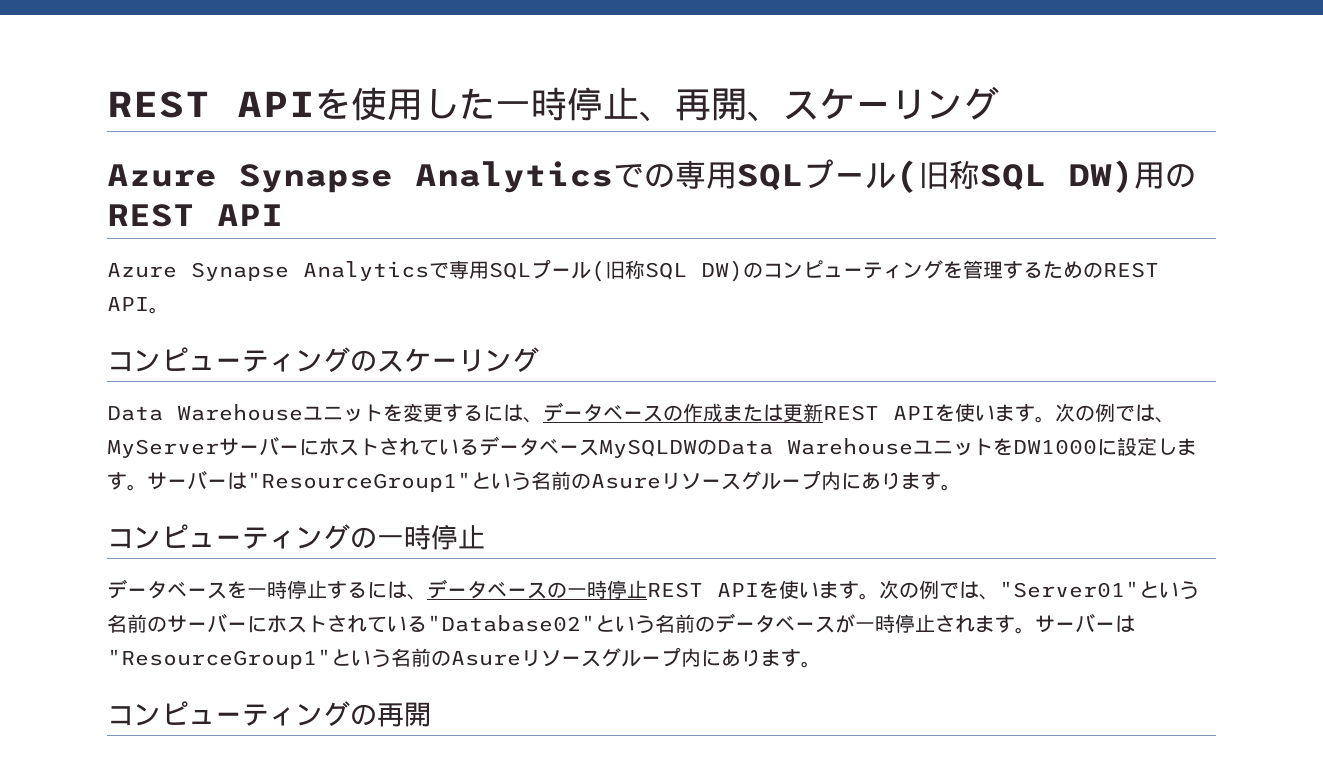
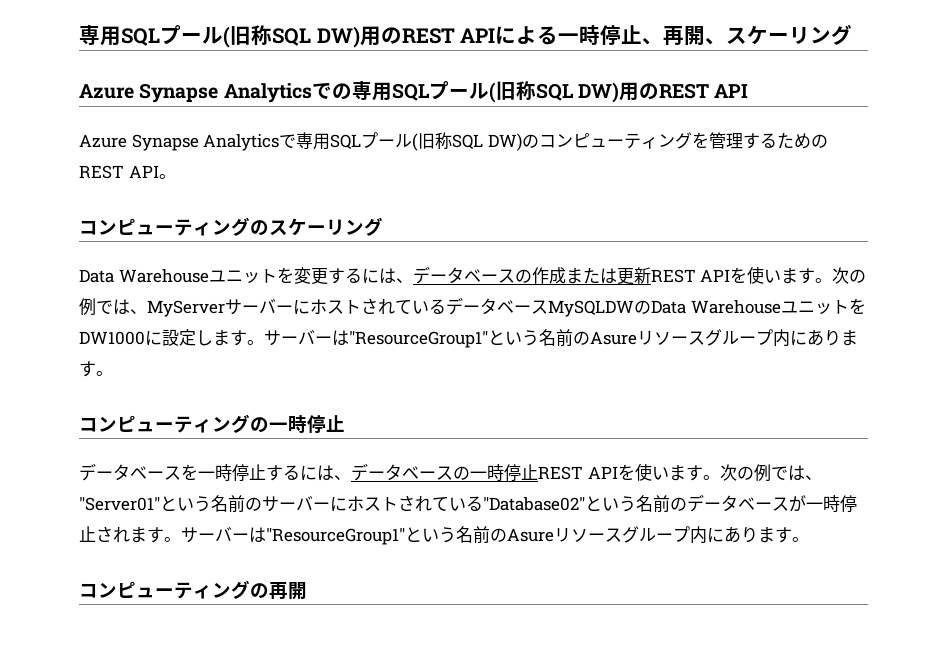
[107,87,495,121] REST APIを使用した -> [79,24,559,48] 専用SQLプール(旧称SQL DW)用のREST APIによる

